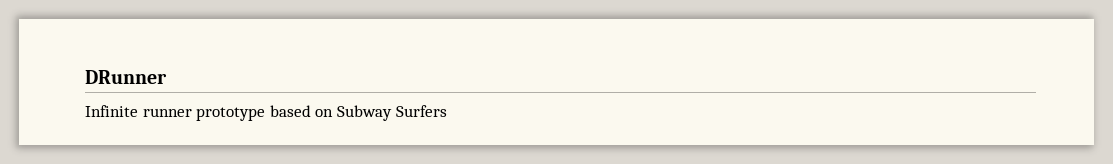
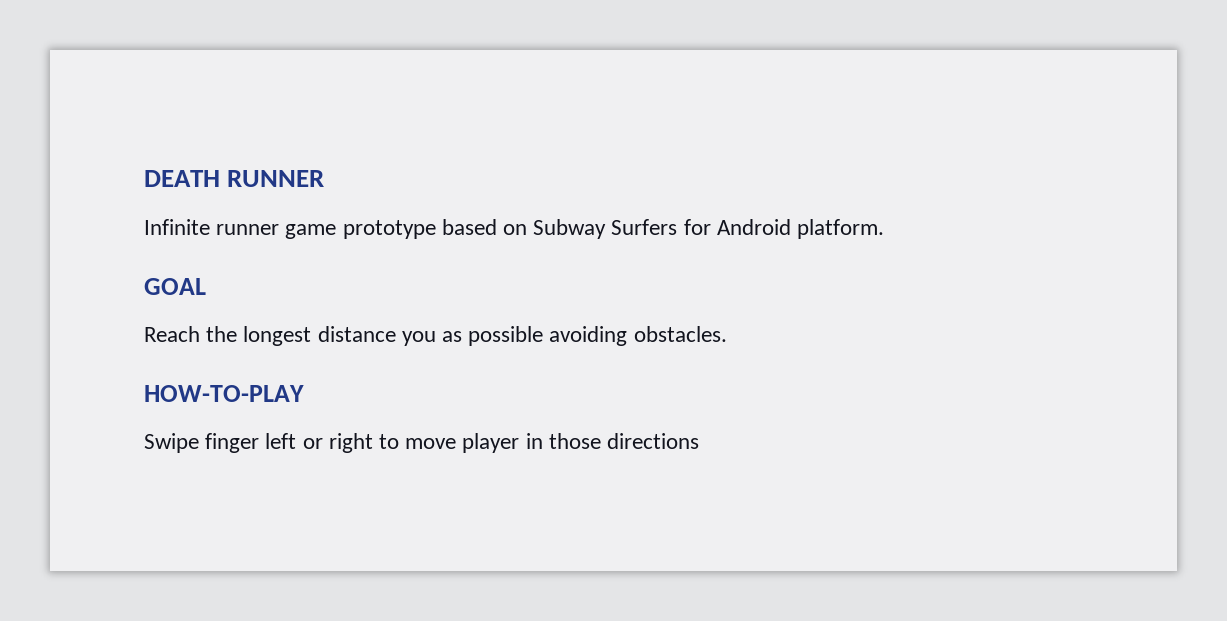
[85,70,167,84] DRunner -> [144,170,325,187] DEATH RUNNER
(192, 112) none -> [285,224,337,239] game
(447, 111) none -> [683,219,885,239] [144,278,206,295] [144,326,727,346] [144,385,304,402] [144,433,700,453] for Android platform. // GOAL // Reach the longest distance you as possible avoiding obstacles. // HOW-TO-PLAY // Swipe finger left or right to move player in those directions

